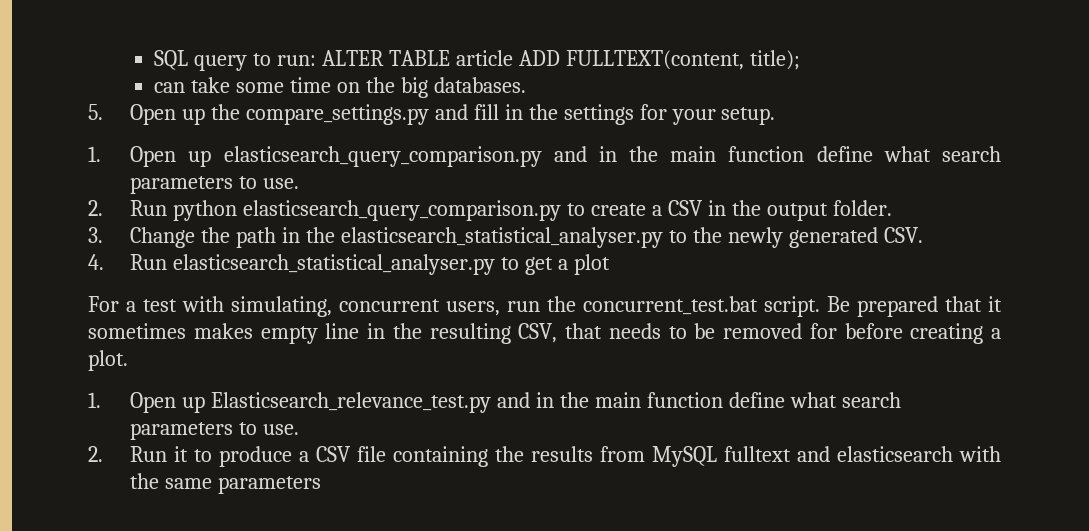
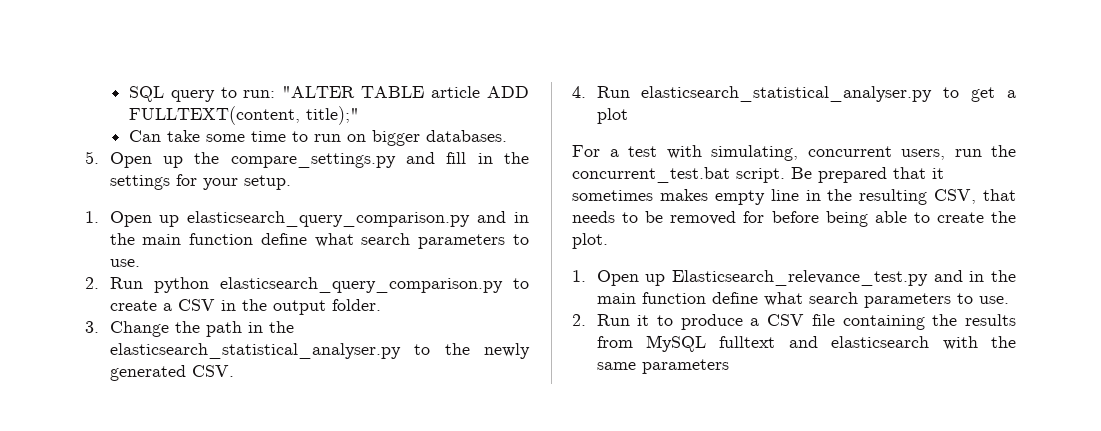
[322,50,385,66] ALTER -> [282,86,356,98] "ALTER
[749,50,800,70] [154,82,186,93] title); // can -> [305,106,359,125] [128,130,161,142] title);" // Can
[337,77,428,98] on the big -> [291,130,420,146] to run on bigger
[910,323,1001,344] creating a -> [825,211,1016,227] being able to create the

